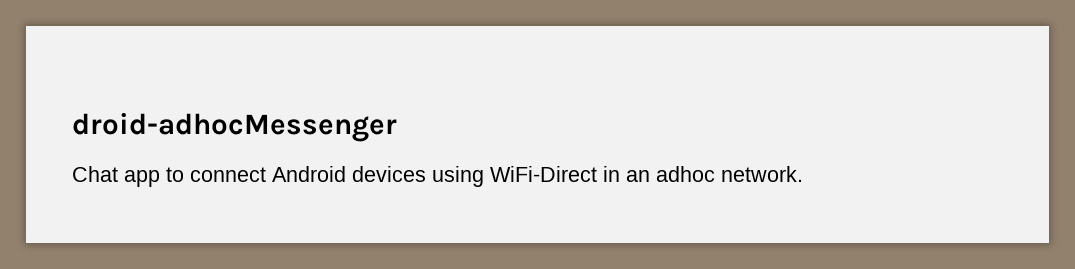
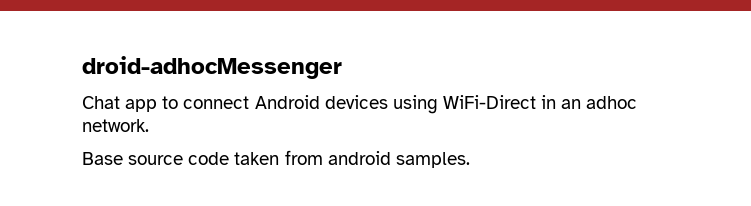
(803, 174) none -> [82,150,470,168] // Base source code taken from android samples.

